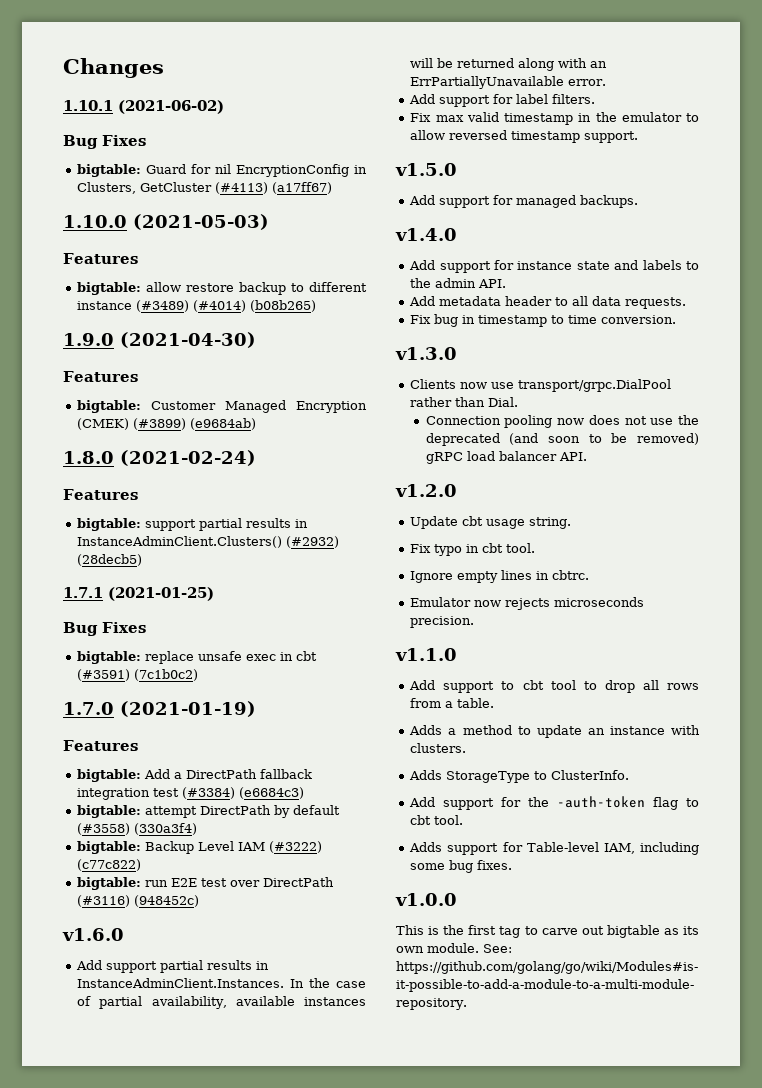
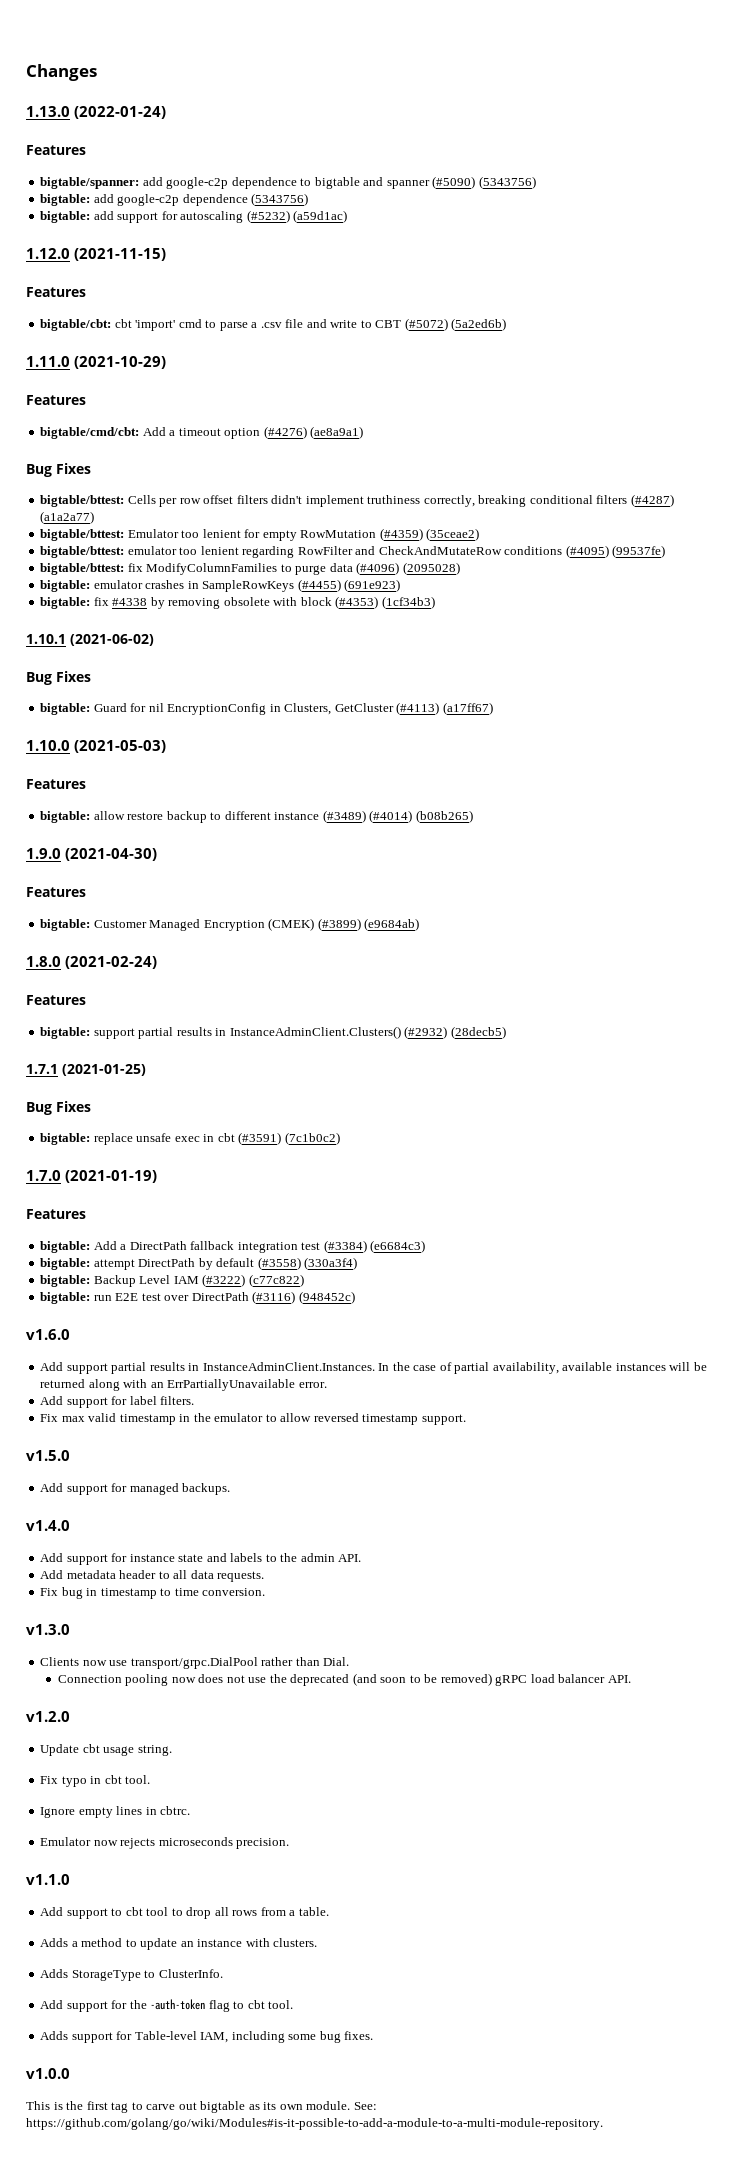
(164, 68) none -> [26,106,167,119] [26,145,86,155] [40,176,536,189] [40,193,309,206] [40,210,348,223] [26,248,167,261] [26,287,86,297] [40,318,507,331] [26,356,167,369] [26,395,86,405] [40,426,364,439] [26,463,91,477] [40,494,674,507] [40,511,95,524] [40,528,480,541] [40,545,666,558] [40,562,460,575] [40,579,401,592] [40,596,435,609] // 1.13.0 (2022-01-24) // Features // bigtable/spanner: add google-c2p dependence to bigtable and spanner (#5090) (5343756) // bigtable: add google-c2p dependence (5343756) // bigtable: add support for autoscaling (#5232) (a59d1ac) // 1.12.0 (2021-11-15) // Features // bigtable/cbt: cbt 'import' cmd to parse a .csv file and write to CBT (#5072) (5a2ed6b) // 1.11.0 (2021-10-29) // Features // bigtable/cmd/cbt: Add a timeout option (#4276) (ae8a9a1) // Bug Fixes // bigtable/bttest: Cells per row offset filters didn't implement truthiness correctly, breaking conditional filters (#4287) (a1a2a77) // bigtable/bttest: Emulator too lenient for empty RowMutation (#4359) (35ceae2) // bigtable/bttest: emulator too lenient regarding RowFilter and CheckAndMutateRow conditions (#4095) (99537fe) // bigtable/bttest: fix ModifyColumnFamilies to purge data (#4096) (2095028) // bigtable: emulator crashes in SampleRowKeys (#4455) (691e923) // bigtable: fix #4338 by removing obsolete with block (#4353) (1cf34b3)

